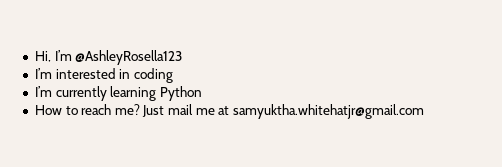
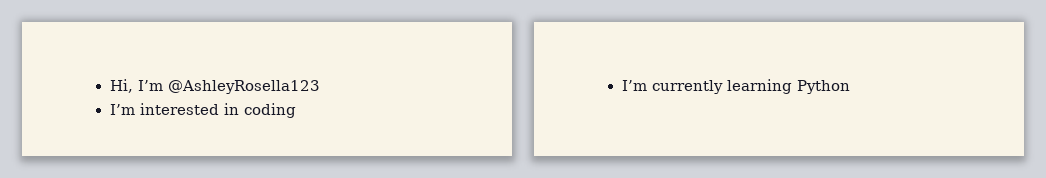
[34,104,425,119] // How to reach me? Just mail me at samyuktha.whitehatjr@gmail.com -> (850, 87) none

